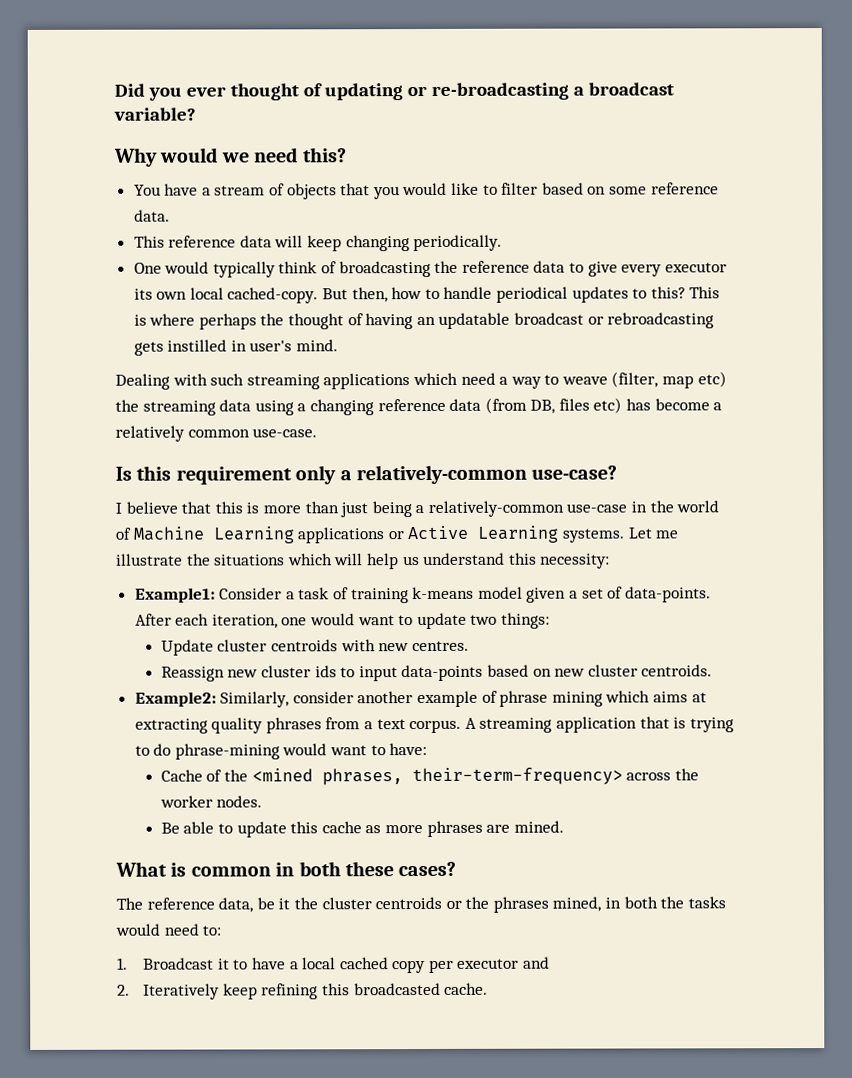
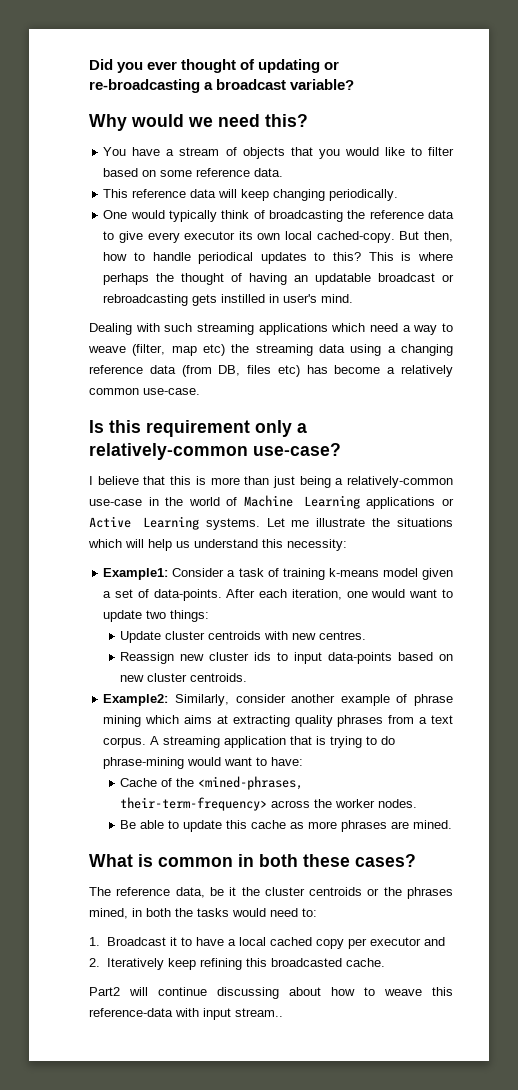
[251,768,403,786] <mined phrases, -> [198,776,304,790] <mined-phrases,
(489, 988) none -> [89,987,453,999] [89,1008,283,1020] // Part2 will continue discussing about how to weave this reference-data with input stream..

